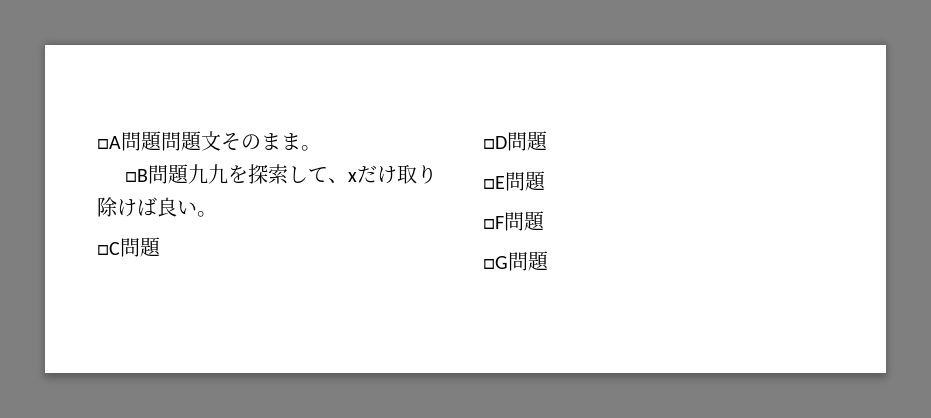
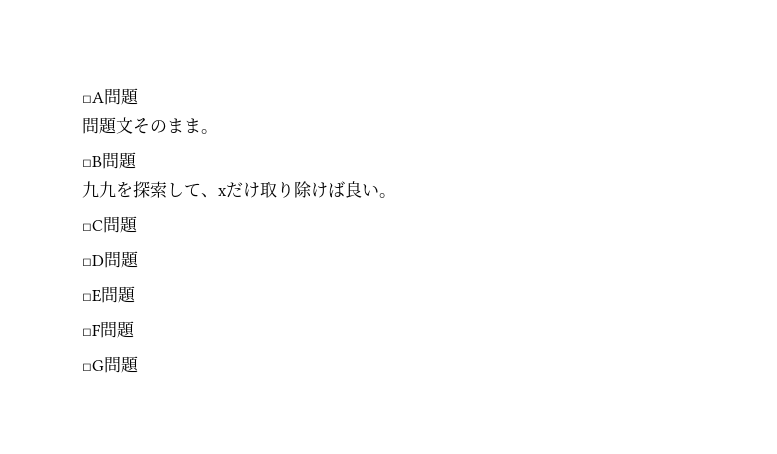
(162, 141) none -> (139, 96) //
(190, 174) none -> (137, 160) //

